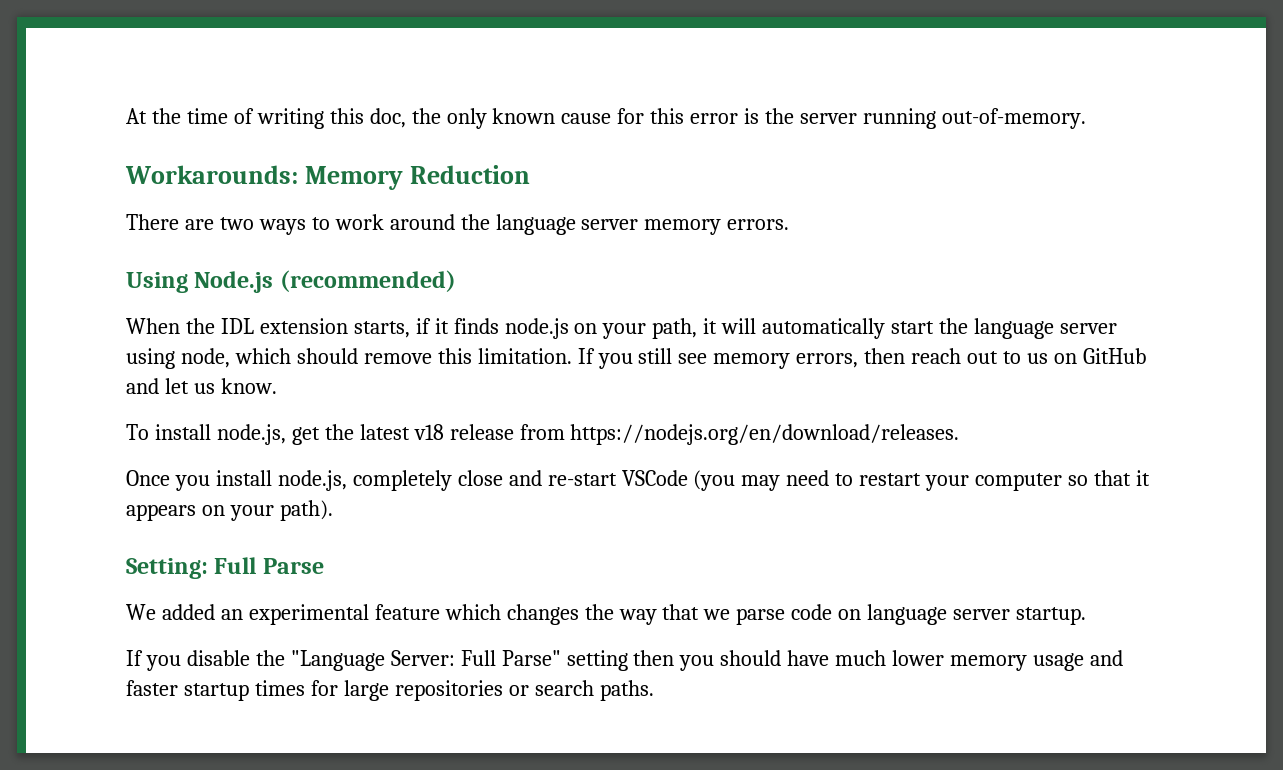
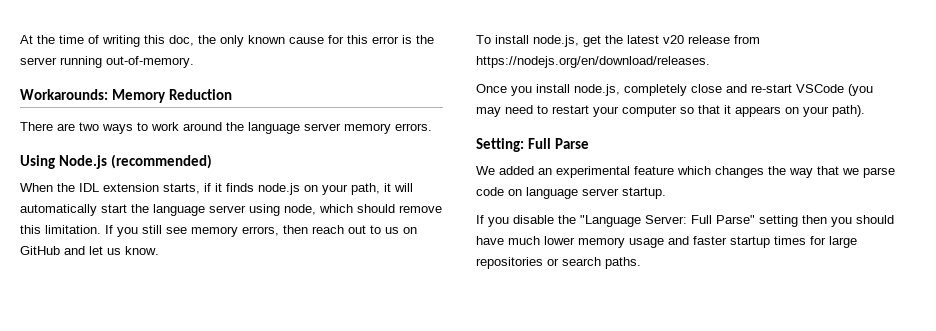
[413,424,444,440] v18 -> [663,35,684,44] v20

